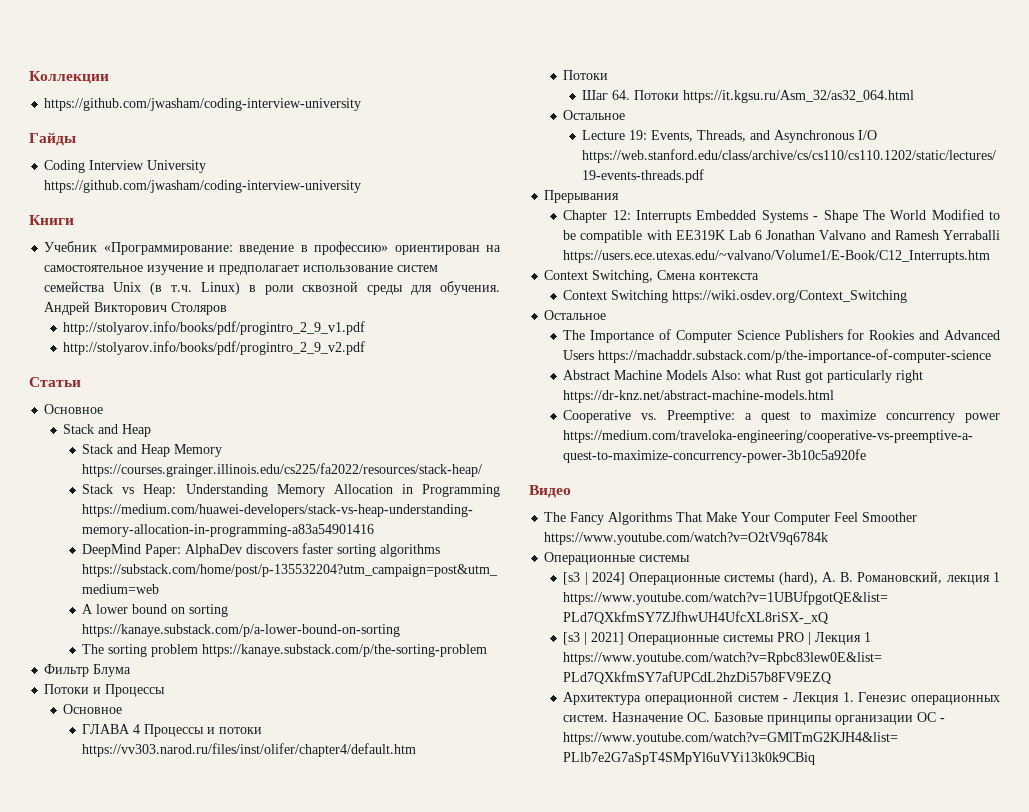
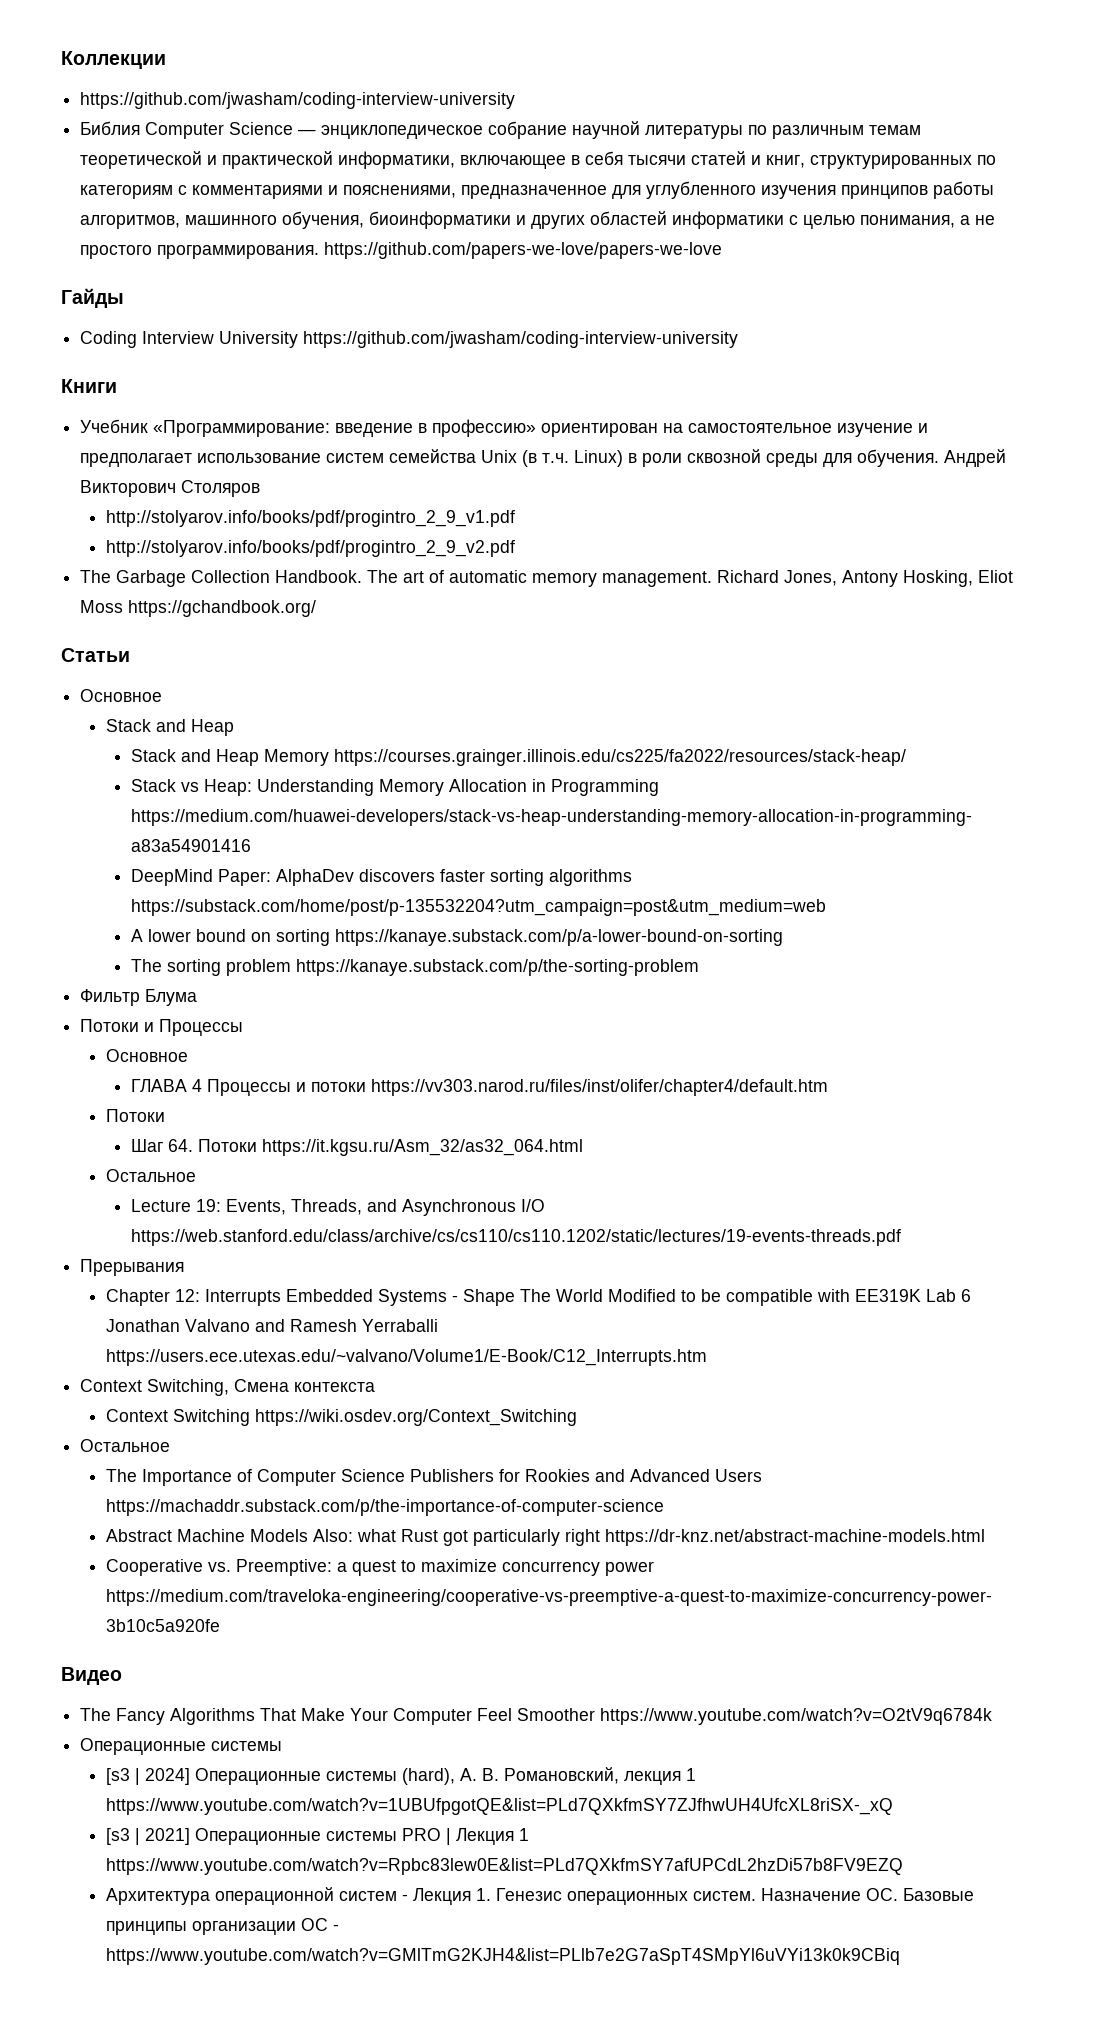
(362, 104) none -> [80,121,922,139] [80,151,997,169] [80,181,995,199] [80,211,996,229] [80,242,723,259] // Библия Computer Science — энциклопедическое собрание научной литературы по различным темам теоретической и практической информатики, включающее в себя тысячи статей и книг, структурированных по категориям с комментариями и пояснениями, предназначенное для углубленного изучения принципов работы алгоритмов, машинного обучения, биоинформатики и других областей информатики с целью понимания, а не простого программирования. https://github.com/papers-we-love/papers-we-love
(366, 348) none -> [80,570,1014,587] [80,600,317,617] // The Garbage Collection Handbook. The art of automatic memory management. Richard Jones, Antony Hosking, Eliot Moss https://gchandbook.org/

